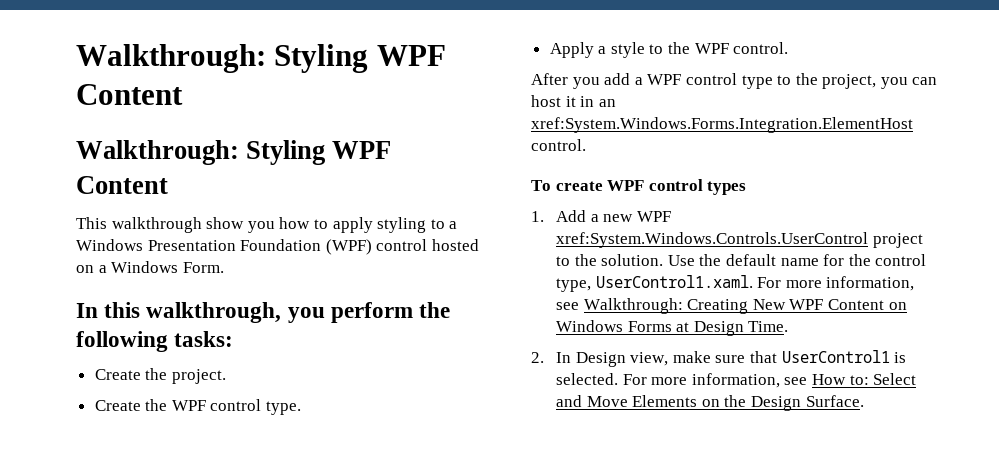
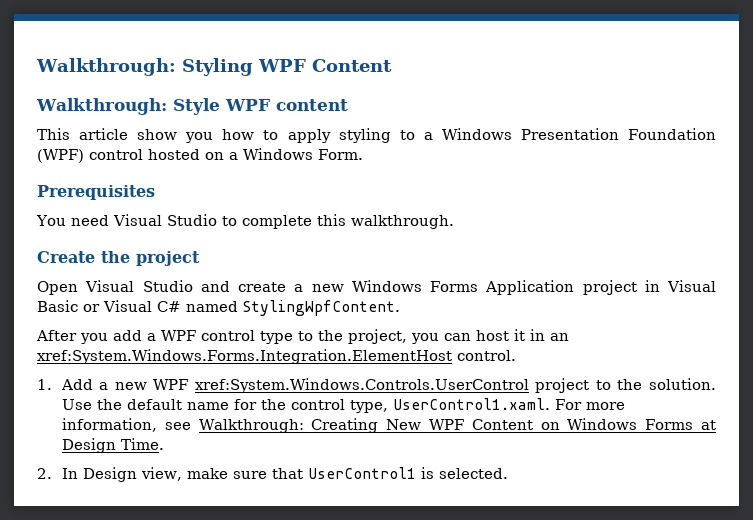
[246,140,392,165] [76,176,168,194] Styling WPF Content -> [172,98,348,115] Style WPF content
[111,217,202,233] walkthrough -> [79,128,129,140] article
[76,302,451,323] [76,331,234,352] [94,368,226,384] [94,399,302,415] [549,42,789,58] In this walkthrough, you perform the following tasks: // Create the project. // Create the WPF control type. // Apply a style to the WPF control. -> [37,185,155,200] [36,214,454,229] [37,251,200,266] [37,280,716,295] [37,300,400,316] Prerequisites // You need Visual Studio to complete this walkthrough. // Create the project // Open Visual Studio and create a new Windows Forms Application project in Visual Basic or Visual C# named StylingWpfContent.
[531,179,747,195] // To create WPF control types -> (516, 355) none
[622,373,917,388] [556,395,864,411] For more information, see How to: Select and Move Elements on the Design Surface. -> (508, 473) none

